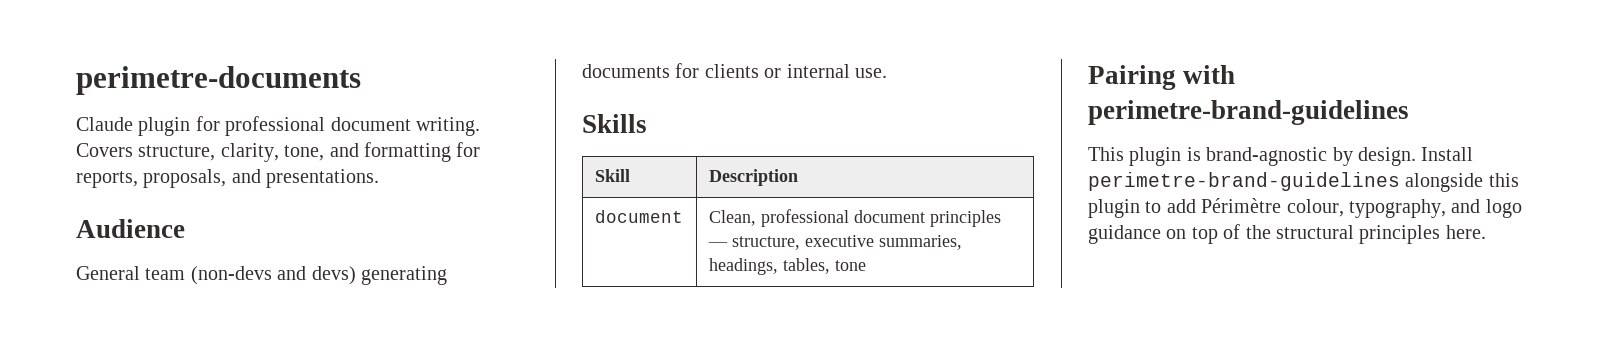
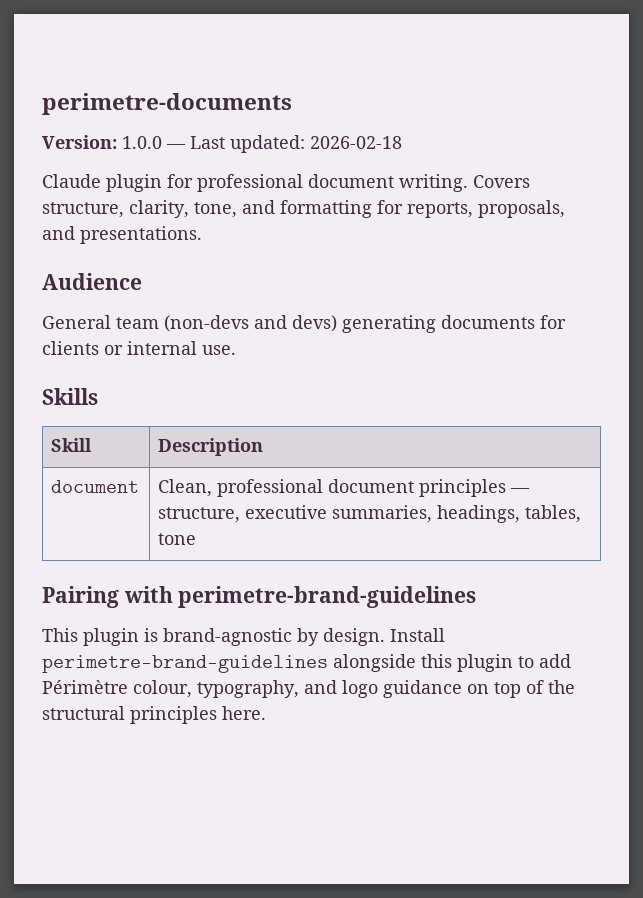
(361, 80) none -> [42,135,402,153] // Version: 1.0.0 — Last updated: 2026-02-18

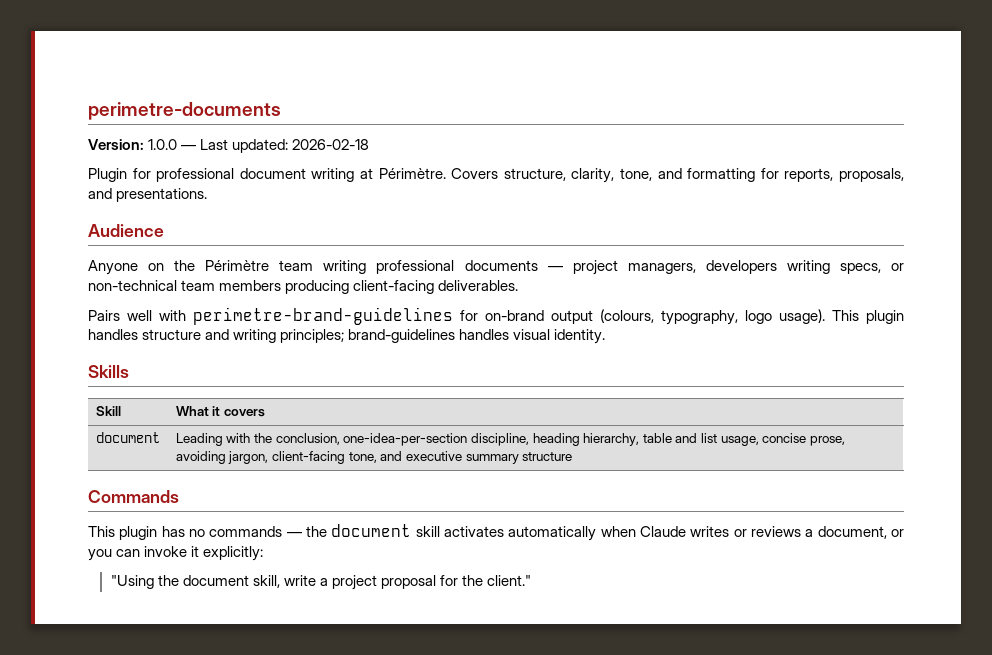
[42,174,162,192] Claude plugin -> [88,168,127,182] Plugin
[399,174,468,192] writing. -> [311,168,446,182] writing at Périmètre.
[42,315,566,333] [42,341,236,355] [42,388,98,405] [51,438,93,452] [158,438,264,456] [51,480,140,493] [158,479,531,497] [158,505,582,523] [158,533,197,545] [42,586,477,608] [42,628,445,646] [42,654,571,673] [42,680,575,698] [42,706,266,724] General team (non-devs and devs) generating documents for clients or internal use. // Skills // Skill | Description // document | Clean, professional document principles — structure, executive summaries, headings, tables, tone // Pairing with perimetre-brand-guidelines // This plugin is brand-agnostic by design. Install perimetre-brand-guidelines alongside this plugin to add Périmètre colour, typography, and logo guidance on top of the structural principles here. -> [88,260,904,275] [88,280,519,294] [88,307,904,325] [88,329,606,344] [88,365,129,378] [95,406,121,416] [175,406,265,417] [95,432,160,443] [175,433,846,446] [175,451,573,464] [88,490,179,503] [88,524,905,541] [88,546,264,561] [110,575,532,590] Anyone on the Périmètre team writing professional documents — project managers, developers writing specs, or non-technical team members producing client-facing deliverables. // Pairs well with perimetre-brand-guidelines for on-brand output (colours, typography, logo usage). This plugin handles structure and writing principles; brand-guidelines handles visual identity. // Skills // Skill | What it covers // document | Leading with the conclusion, one-idea-per-section discipline, heading hierarchy, table and list usage, concise prose, avoiding jargon, client-facing tone, and executive summary structure // Commands // This plugin has no commands — the document skill activates automatically when Claude writes or reviews a document, or you can invoke it explicitly: // "Using the document skill, write a project proposal for the client."

